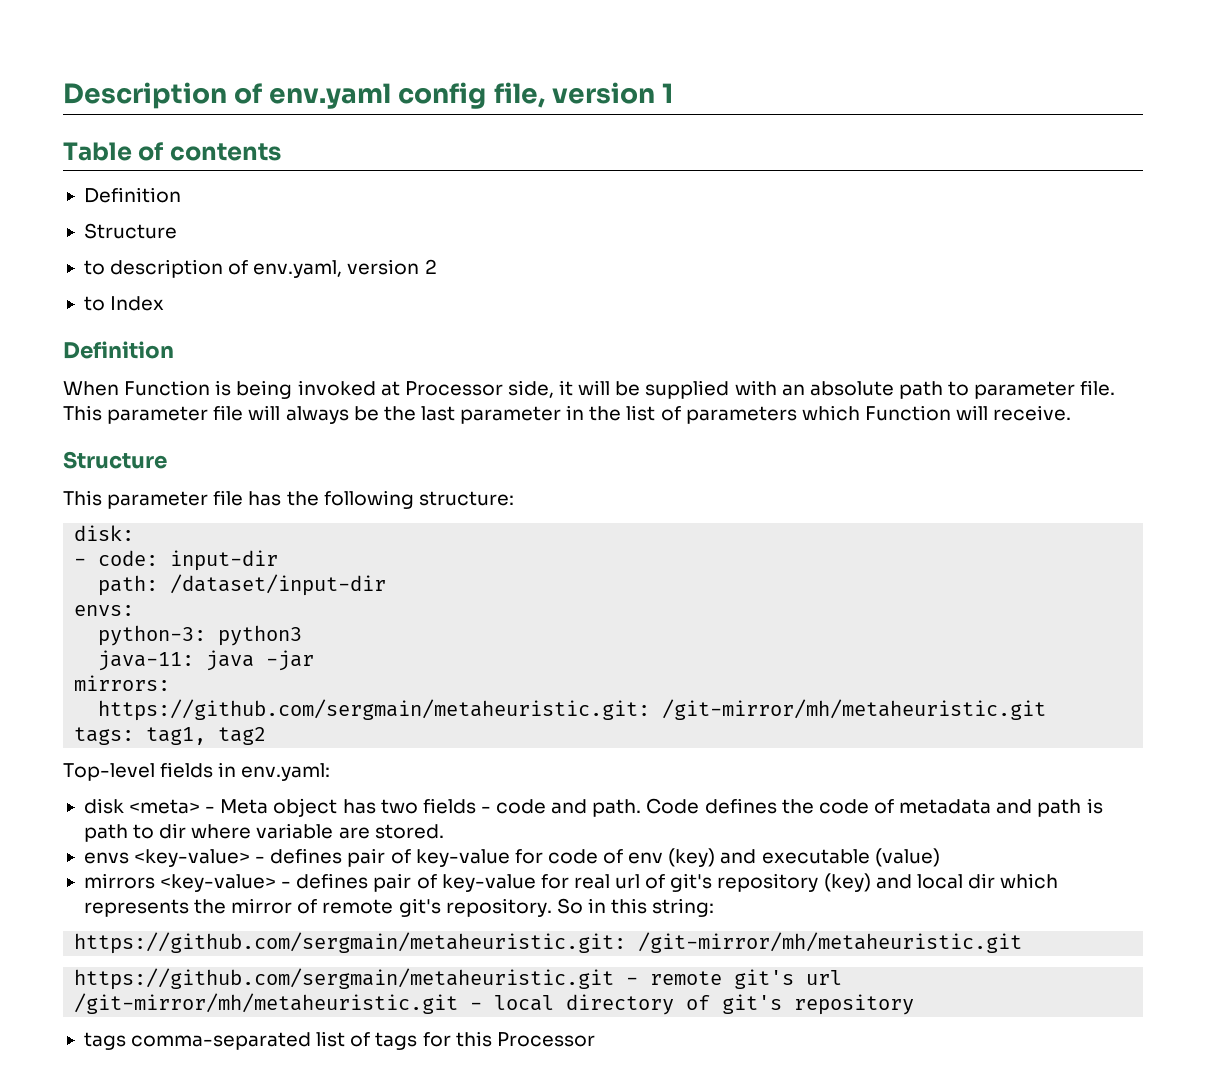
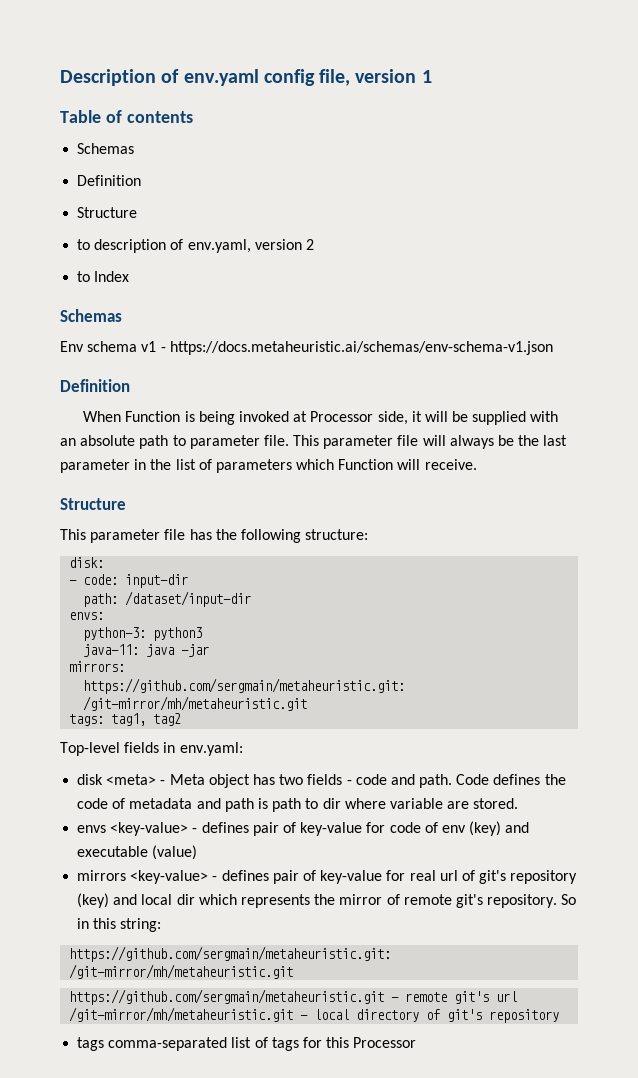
(281, 152) none -> [77,143,135,154] // Schemas
(165, 303) none -> [60,309,122,322] [60,341,553,355] // Schemas // Env schema v1 - https://docs.metaheuristic.ai/schemas/env-schema-v1.json

